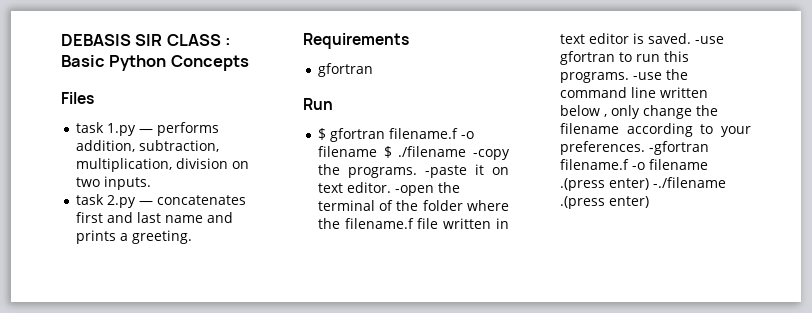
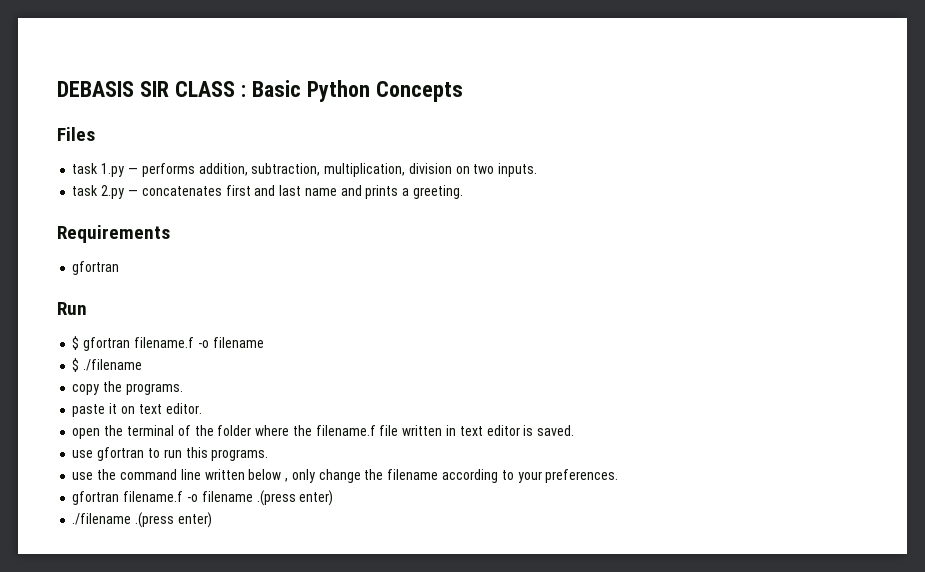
(377, 151) none -> (264, 342) //
[473,149,510,160] -copy -> [72,384,100,395] // copy
[424,165,467,178] -paste -> [72,404,106,417] // paste
[394,185,434,196] -open -> [72,428,101,439] // open
[694,36,724,44] -use -> [72,450,94,458] // use
[632,72,662,80] -use -> [72,472,94,480] // use
[648,141,709,155] -gfortran -> [72,491,120,505] // gfortran
[652,177,726,188] -./filename -> [72,513,132,525] // ./filename

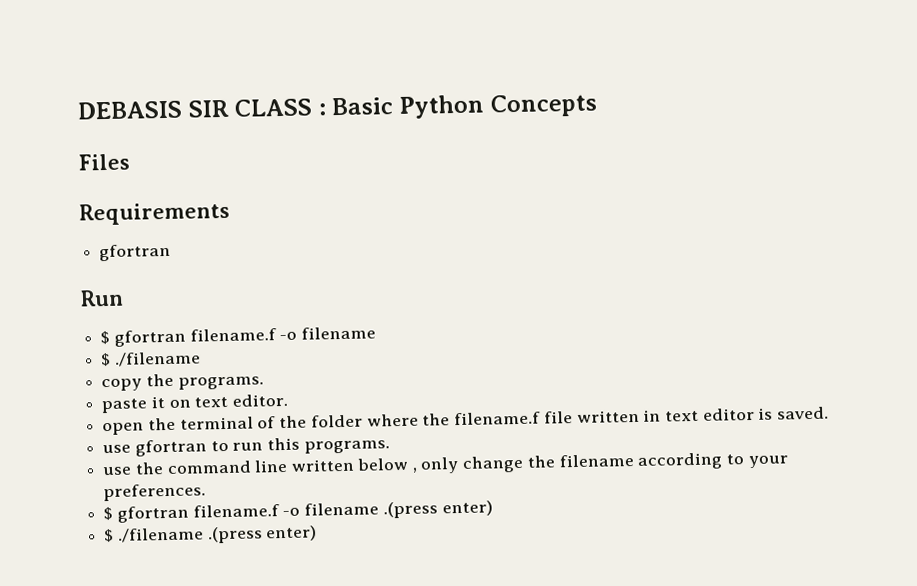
[72,163,538,177] [72,185,463,199] // task 1.py — performs addition, subtraction, multiplication, division on two inputs. // task 2.py — concatenates first and last name and prints a greeting. -> (130, 162) none
(619, 476) none -> [103,506,114,521] $
(334, 498) none -> [103,528,115,543] $

